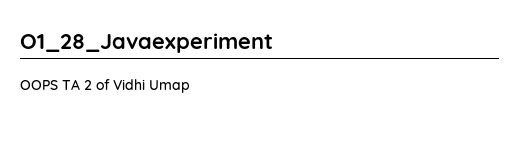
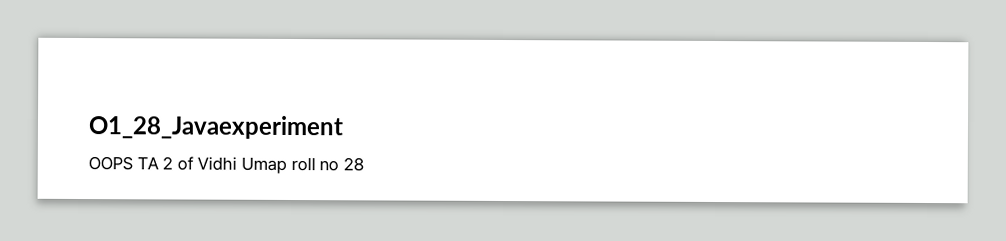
(190, 86) none -> [290,157,364,172] roll no 28

